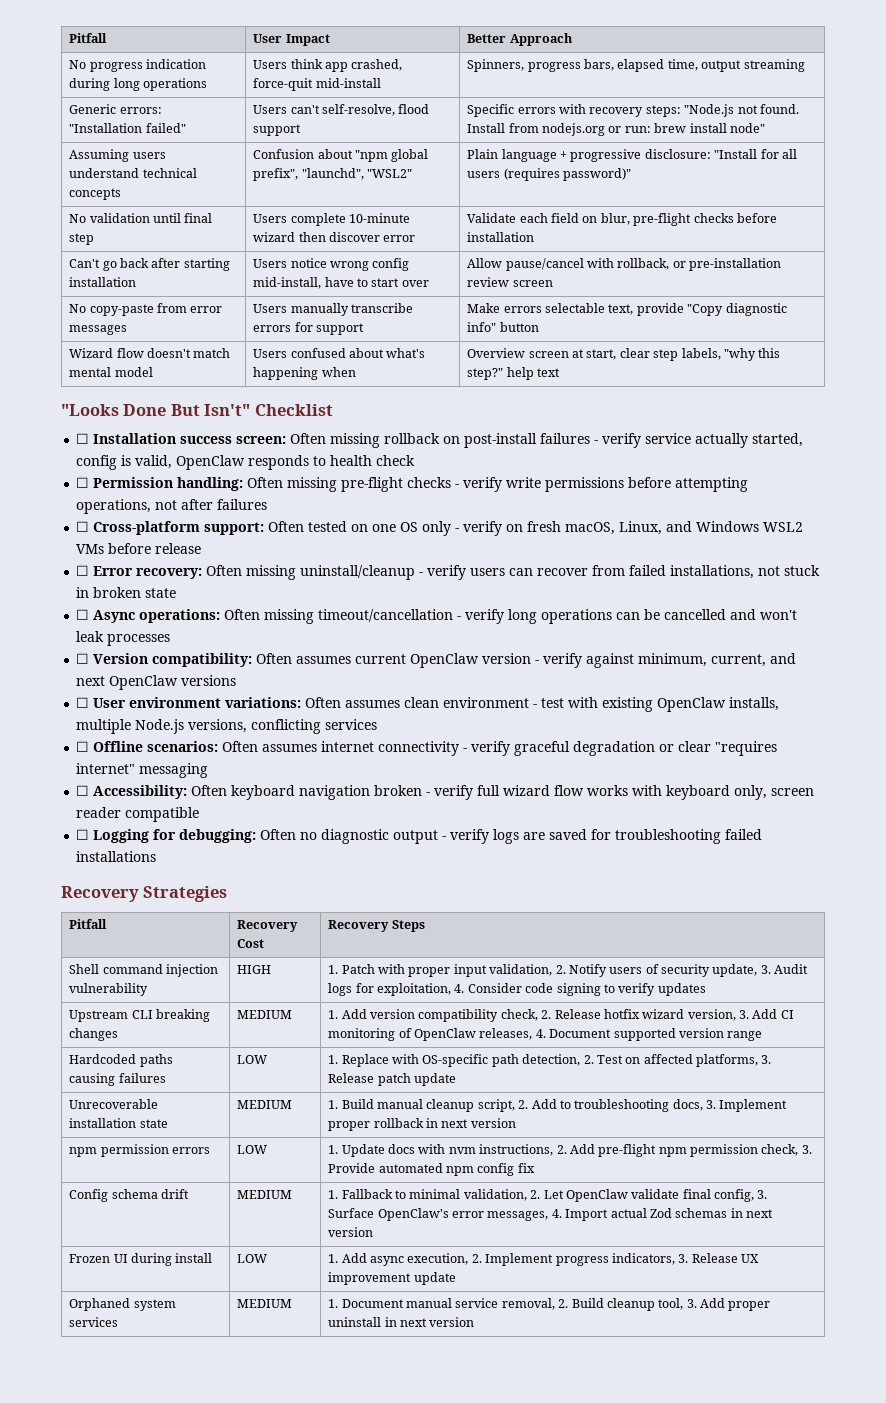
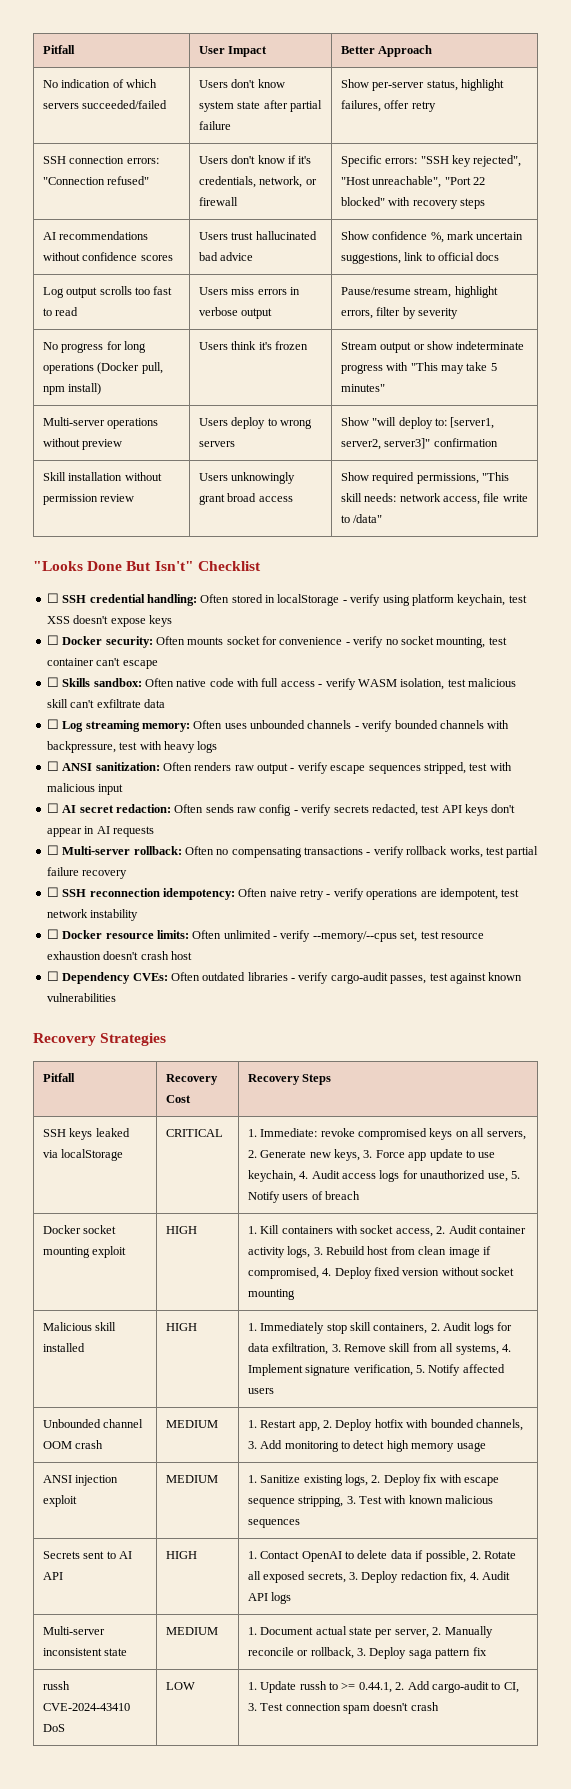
(573, 39) none -> [42,79,158,88] [42,100,168,109] [198,79,285,88] [198,100,323,112] [198,121,231,130] [340,79,505,91] [340,100,436,112] [42,156,159,164] [42,176,150,185] [198,155,312,164] [198,176,317,188] [198,197,238,206] [340,155,522,167] [340,176,486,188] [340,197,486,209] [42,231,149,240] [42,252,173,261] [198,231,317,240] [198,252,254,261] [340,231,524,243] [340,252,500,264] [42,286,173,298] [42,307,79,316] [198,287,301,295] [198,307,273,319] [340,286,498,298] [340,307,459,319] // No indication of which servers succeeded/failed | Users don't know system state after partial failure | Show per-server status, highlight failures, offer retry // SSH connection errors: "Connection refused" | Users don't know if it's credentials, network, or firewall | Specific errors: "SSH key rejected", "Host unreachable", "Port 22 blocked" with recovery steps // AI recommendations without confidence scores | Users trust hallucinated bad advice | Show confidence %, mark uncertain suggestions, link to official docs // Log output scrolls too fast to read | Users miss errors in verbose output | Pause/resume stream, highlight errors, filter by severity
[146,59,207,69] [69,78,208,91] [253,59,403,72] [253,78,381,91] [467,59,805,72] [69,104,162,114] [69,123,186,133] [253,104,430,116] [253,124,302,136] [467,104,799,117] [467,123,765,136] [69,149,166,162] [69,168,197,178] [69,188,122,200] [253,149,429,162] [253,168,413,181] [467,149,797,162] [467,168,632,181] [69,213,213,223] [69,233,95,245] [253,213,411,226] [253,232,416,242] [467,213,777,226] [467,232,535,242] [69,258,230,271] [69,277,137,287] [253,258,410,271] [253,277,429,289] [467,258,782,271] [467,277,553,287] [69,303,223,316] [69,325,128,335] [253,303,414,316] [253,322,365,335] [467,303,787,316] [467,322,539,332] [69,348,231,358] [69,367,153,377] [253,348,426,358] [253,367,356,380] [467,348,781,361] [467,367,561,380] indication during long operations | Users think app crashed, force-quit mid-install | Spinners, progress bars, elapsed time, output streaming // Generic errors: "Installation failed" | Users can't self-resolve, flood support | Specific errors with recovery steps: "Node.js not found. Install from nodejs.org or run: brew install node" // Assuming users understand technical concepts | Confusion about "npm global prefix", "launchd", "WSL2" | Plain language + progressive disclosure: "Install for all users (requires password)" // No validation until final step | Users complete 10-minute wizard then discover error | Validate each field on blur, pre-flight checks before installation // Can't go back after starting installation | Users notice wrong config mid-install, have to start over | Allow pause/cancel with rollback, or pre-installation review screen // No copy-paste from error messages | Users manually transcribe errors for support | Make errors selectable text, provide "Copy diagnostic info" button // Wizard flow doesn't match mental model | Users confused about what's happening when | Overview screen at start, clear step labels, "why this step?" help text -> [106,341,147,353] [42,362,163,374] [42,383,102,395] [198,341,309,350] [340,341,525,353] [340,362,497,374] [340,384,385,392] [42,417,159,429] [42,438,123,450] [198,417,313,429] [198,441,235,447] [340,417,495,429] [340,438,498,450] [42,472,162,481] [42,494,135,505] [198,472,296,484] [198,493,293,505] [340,472,510,484] [340,493,528,505] [340,514,383,523] for long operations (Docker pull, npm install) | Users think it's frozen | Stream output or show indeterminate progress with "This may take 5 minutes" // Multi-server operations without preview | Users deploy to wrong servers | Show "will deploy to: [server1, server2, server3]" confirmation // Skill installation without permission review | Users unknowingly grant broad access | Show required permissions, "This skill needs: network access, file write to /data"
[93,433,804,448] [76,455,416,470] [76,477,749,492] [76,499,268,514] [76,521,804,536] [76,543,202,554] [76,565,821,580] [76,587,177,598] [76,609,798,624] [76,631,171,646] [76,653,797,668] [76,675,237,690] [76,697,780,712] [76,719,378,734] [76,741,778,756] [76,763,209,778] [76,785,815,800] [76,807,200,822] [76,829,763,844] [76,851,157,862] Installation success screen: Often missing rollback on post-install failures - verify service actually started, config is valid, OpenClaw responds to health check // ☐ Permission handling: Often missing pre-flight checks - verify write permissions before attempting operations, not after failures // ☐ Cross-platform support: Often tested on one OS only - verify on fresh macOS, Linux, and Windows WSL2 VMs before release // ☐ Error recovery: Often missing uninstall/cleanup - verify users can recover from failed installations, not stuck in broken state // ☐ Async operations: Often missing timeout/cancellation - verify long operations can be cancelled and won't leak processes // ☐ Version compatibility: Often assumes current OpenClaw version - verify against minimum, current, and next OpenClaw versions // ☐ User environment variations: Often assumes clean environment - test with existing OpenClaw installs, multiple Node.js versions, conflicting services // ☐ Offline scenarios: Often assumes internet connectivity - verify graceful degradation or clear "requires internet" messaging // ☐ Accessibility: Often keyboard navigation broken - verify full wizard flow works with keyboard only, screen reader compatible // ☐ Logging for debugging: Often no diagnostic output - verify logs are saved for troubleshooting failed installations -> [62,594,527,606] [46,615,172,627] [46,635,507,648] [46,658,158,669] [46,677,516,690] [46,699,165,708] [46,719,510,732] [46,741,218,753] [46,761,512,774] [46,783,124,795] [46,803,516,816] [46,826,154,837] [46,845,539,858] [46,867,128,879] [46,887,520,900] [46,909,139,921] [46,929,484,942] [46,951,192,960] [46,971,523,984] [46,993,116,1002] SSH credential handling: Often stored in localStorage - verify using platform keychain, test XSS doesn't expose keys // ☐ Docker security: Often mounts socket for convenience - verify no socket mounting, test container can't escape // ☐ Skills sandbox: Often native code with full access - verify WASM isolation, test malicious skill can't exfiltrate data // ☐ Log streaming memory: Often uses unbounded channels - verify bounded channels with backpressure, test with heavy logs // ☐ ANSI sanitization: Often renders raw output - verify escape sequences stripped, test with malicious input // ☐ AI secret redaction: Often sends raw config - verify secrets redacted, test API keys don't appear in AI requests // ☐ Multi-server rollback: Often no compensating transactions - verify rollback works, test partial failure recovery // ☐ SSH reconnection idempotency: Often naive retry - verify operations are idempotent, test network instability // ☐ Docker resource limits: Often unlimited - verify --memory/--cpus set, test resource exhaustion doesn't crash host // ☐ Dependency CVEs: Often outdated libraries - verify cargo-audit passes, test against known vulnerabilities
[69,964,219,977] [69,983,149,996] [237,965,272,974] [328,964,809,977] [328,983,706,996] [69,1009,211,1022] [69,1028,119,1041] [237,1010,293,1019] [328,1009,794,1022] [328,1028,763,1041] [69,1054,173,1067] [69,1073,166,1086] [237,1055,268,1064] [328,1054,772,1067] [328,1073,457,1086] [69,1099,159,1109] [69,1118,168,1128] [237,1100,293,1109] [328,1099,788,1112] [328,1118,516,1131] [69,1144,211,1157] [237,1145,268,1154] [328,1144,812,1157] [328,1163,535,1176] [69,1189,190,1202] [237,1190,293,1199] [328,1189,768,1202] [328,1208,774,1221] [328,1227,374,1237] [69,1253,213,1266] [237,1254,268,1263] [328,1253,760,1266] [328,1272,456,1285] [69,1298,176,1311] [69,1317,119,1327] [237,1299,293,1308] [328,1298,771,1311] [328,1317,475,1327] Shell command injection vulnerability | HIGH | 1. Patch with proper input validation, 2. Notify users of security update, 3. Audit logs for exploitation, 4. Consider code signing to verify updates // Upstream CLI breaking changes | MEDIUM | 1. Add version compatibility check, 2. Release hotfix wizard version, 3. Add CI monitoring of OpenClaw releases, 4. Document supported version range // Hardcoded paths causing failures | LOW | 1. Replace with OS-specific path detection, 2. Test on affected platforms, 3. Release patch update // Unrecoverable installation state | MEDIUM | 1. Build manual cleanup script, 2. Add to troubleshooting docs, 3. Implement proper rollback in next version // npm permission errors | LOW | 1. Update docs with nvm instructions, 2. Add pre-flight npm permission check, 3. Provide automated npm config fix // Config schema drift | MEDIUM | 1. Fallback to minimal validation, 2. Let OpenClaw validate final config, 3. Surface OpenClaw's error messages, 4. Import actual Zod schemas in next version // Frozen UI during install | LOW | 1. Add async execution, 2. Implement progress indicators, 3. Release UX improvement update // Orphaned system services | MEDIUM | 1. Document manual service removal, 2. Build cleanup tool, 3. Add proper uninstall in next version -> [42,1128,130,1140] [42,1149,124,1161] [165,1129,223,1137] [247,1128,526,1140] [247,1149,496,1161] [247,1170,520,1182] [247,1191,361,1203] [42,1225,117,1234] [42,1246,127,1258] [165,1226,197,1234] [247,1225,526,1237] [247,1246,491,1258] [247,1267,515,1279] [247,1289,295,1300] [42,1322,117,1331] [42,1343,85,1352] [165,1323,197,1331] [247,1322,512,1334] [247,1343,511,1355] [247,1364,505,1376] [247,1388,274,1394] [42,1419,144,1428] [42,1440,104,1449] [165,1420,218,1428] [247,1419,523,1431] [247,1440,486,1452] [42,1475,119,1486] [42,1495,77,1507] [165,1475,218,1483] [247,1474,499,1486] [247,1495,494,1507] [247,1519,300,1528] [42,1551,133,1559] [42,1572,63,1580] [165,1551,197,1559] [247,1550,517,1562] [247,1571,510,1583] [247,1592,292,1604] [42,1626,105,1635] [42,1648,128,1656] [165,1627,218,1635] [247,1626,493,1638] [247,1647,487,1659] [42,1681,70,1690] [42,1703,130,1711] [42,1724,65,1732] [165,1682,195,1690] [247,1681,519,1693] [247,1702,439,1714] SSH keys leaked via localStorage | CRITICAL | 1. Immediate: revoke compromised keys on all servers, 2. Generate new keys, 3. Force app update to use keychain, 4. Audit access logs for unauthorized use, 5. Notify users of breach // Docker socket mounting exploit | HIGH | 1. Kill containers with socket access, 2. Audit container activity logs, 3. Rebuild host from clean image if compromised, 4. Deploy fixed version without socket mounting // Malicious skill installed | HIGH | 1. Immediately stop skill containers, 2. Audit logs for data exfiltration, 3. Remove skill from all systems, 4. Implement signature verification, 5. Notify affected users // Unbounded channel OOM crash | MEDIUM | 1. Restart app, 2. Deploy hotfix with bounded channels, 3. Add monitoring to detect high memory usage // ANSI injection exploit | MEDIUM | 1. Sanitize existing logs, 2. Deploy fix with escape sequence stripping, 3. Test with known malicious sequences // Secrets sent to AI API | HIGH | 1. Contact OpenAI to delete data if possible, 2. Rotate all exposed secrets, 3. Deploy redaction fix, 4. Audit API logs // Multi-server inconsistent state | MEDIUM | 1. Document actual state per server, 2. Manually reconcile or rollback, 3. Deploy saga pattern fix // russh CVE-2024-43410 DoS | LOW | 1. Update russh to >= 0.44.1, 2. Add cargo-audit to CI, 3. Test connection spam doesn't crash

